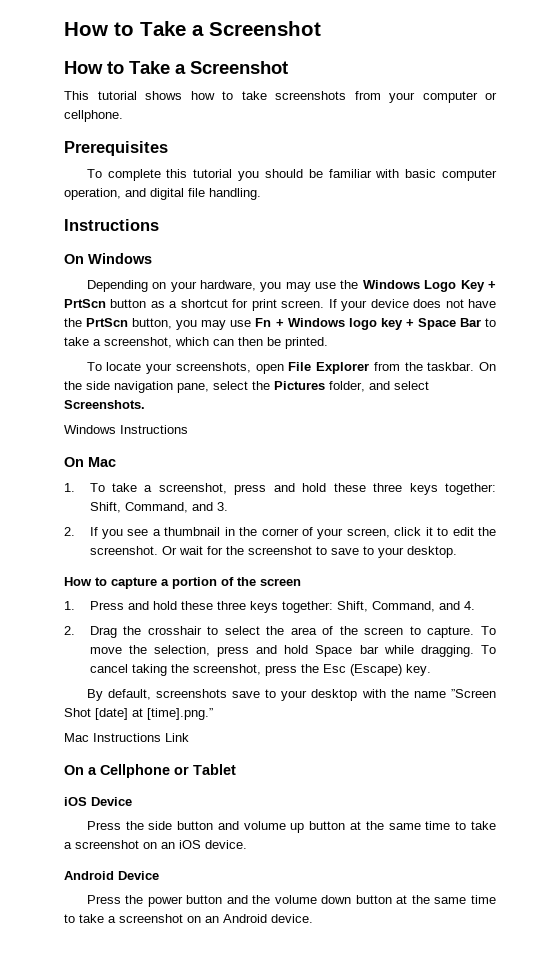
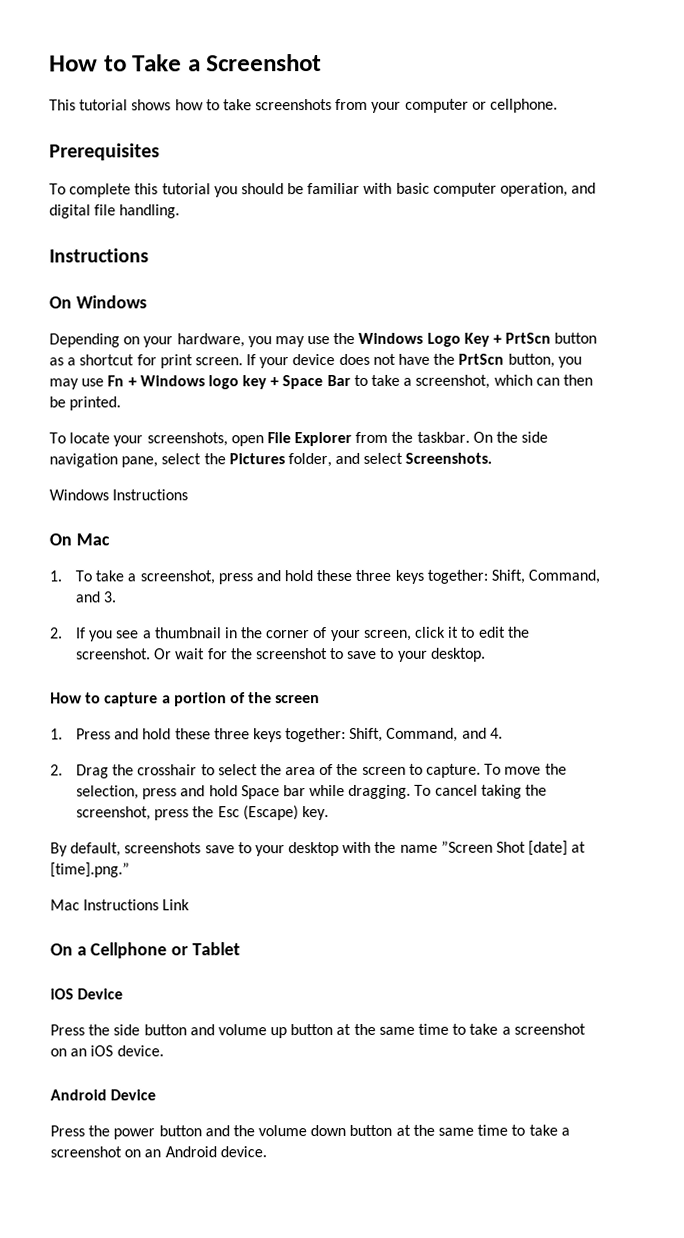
[64,21,321,36] [64,61,288,74] How to Take a Screenshot // How to Take a Screenshot -> [49,54,323,72] How to Take a Screenshot

